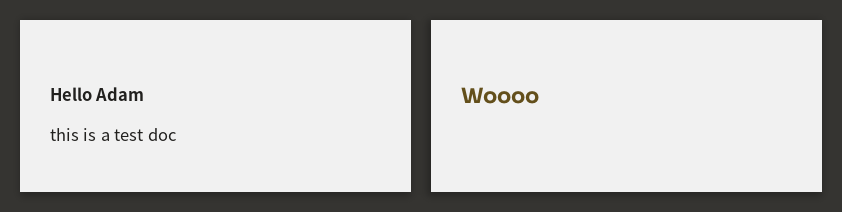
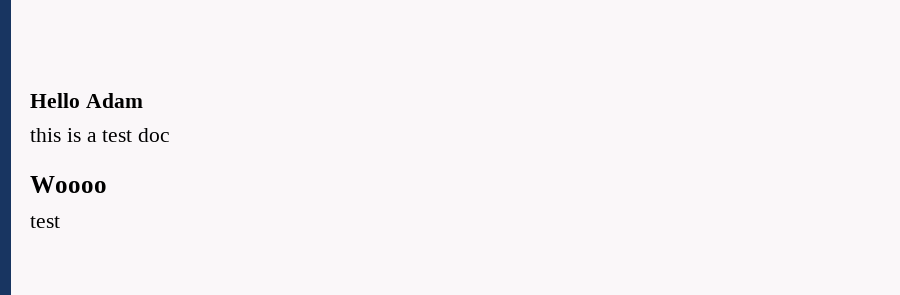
(539, 95) none -> [30,216,60,228] // test

